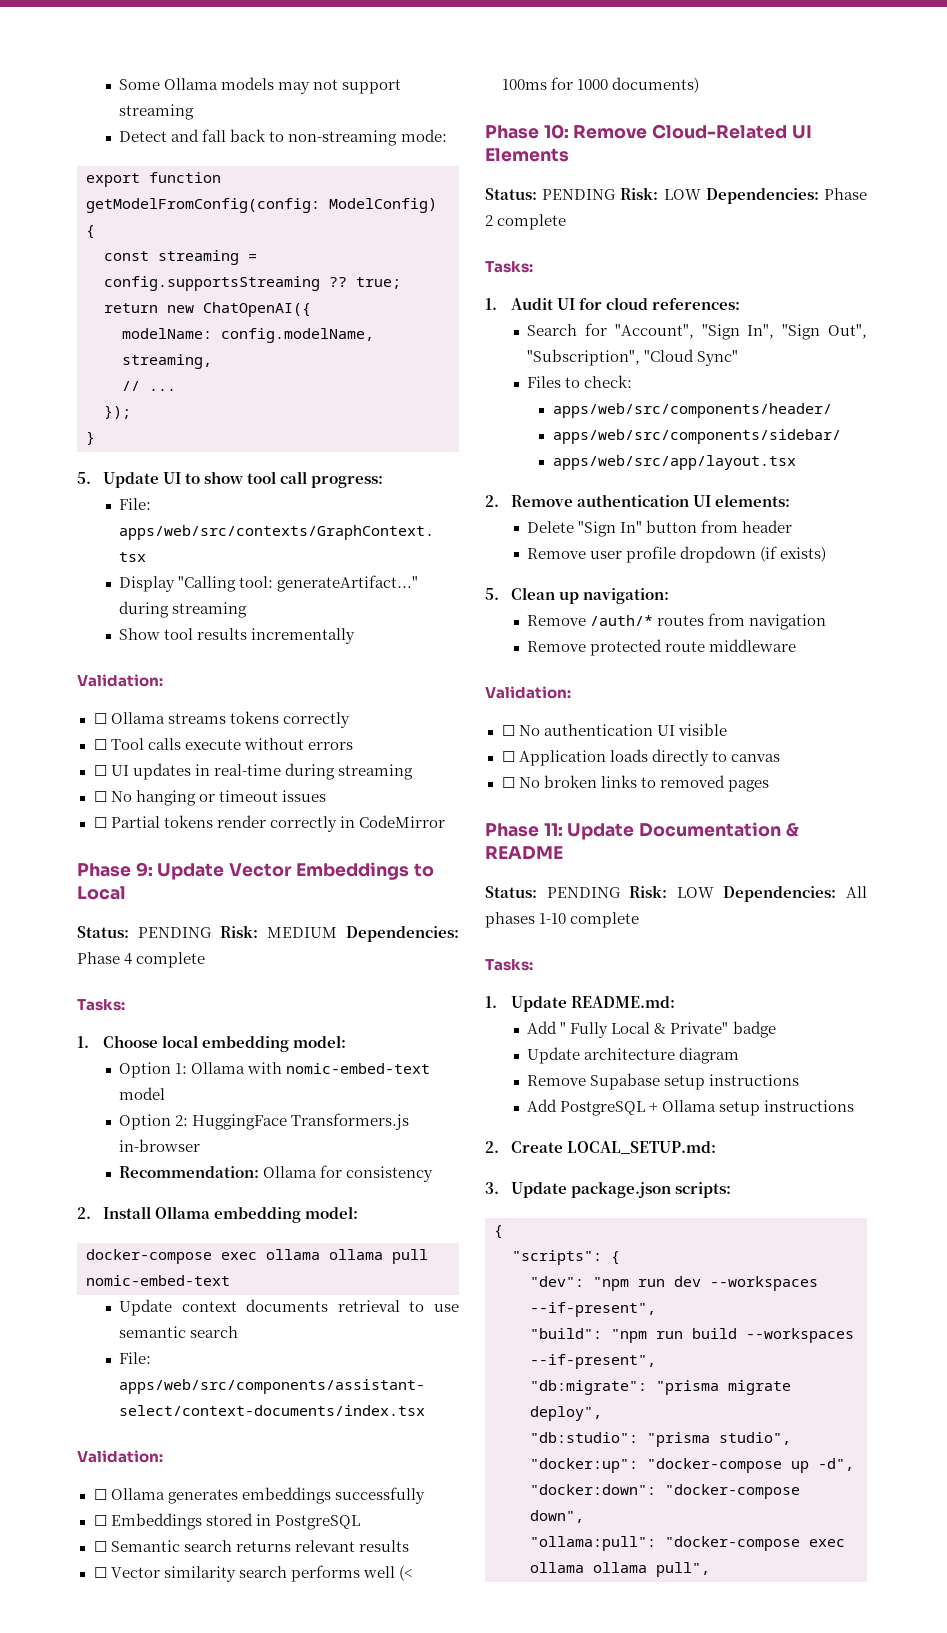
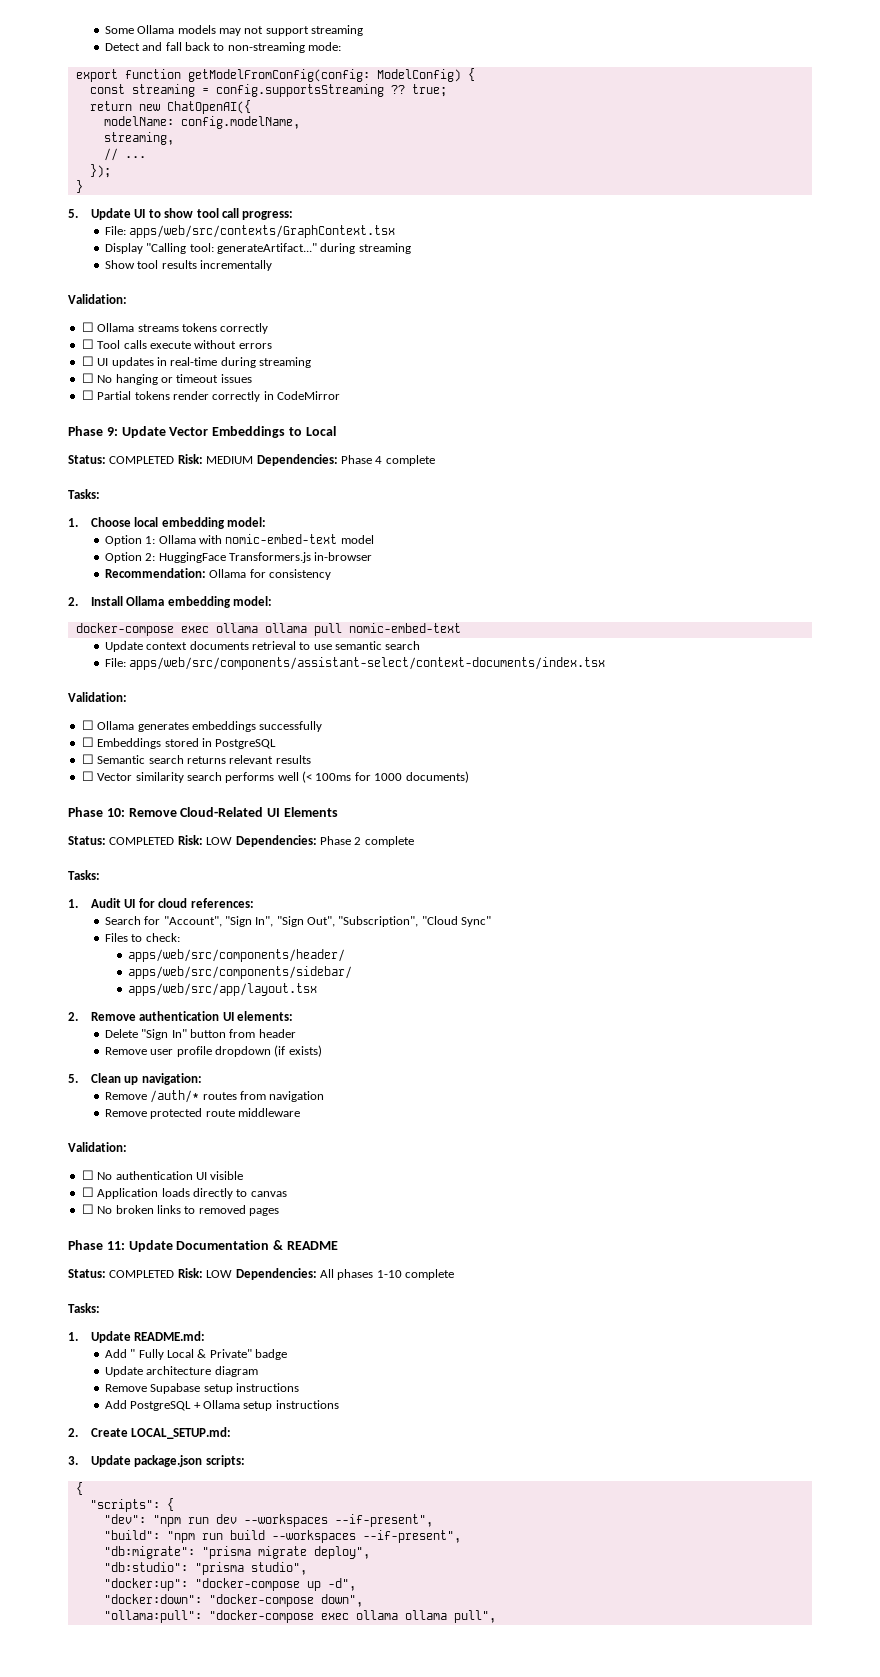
[138,927,211,938] PENDING -> [109,456,175,464] COMPLETED
[542,189,616,200] PENDING -> [109,837,175,845] COMPLETED
[546,887,620,898] PENDING -> [109,1270,175,1278] COMPLETED

